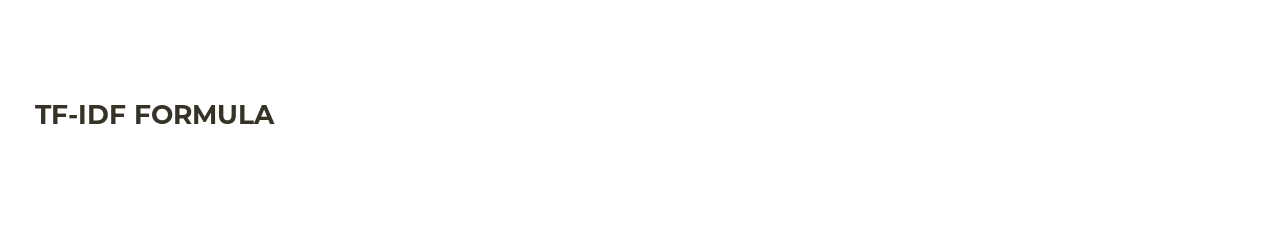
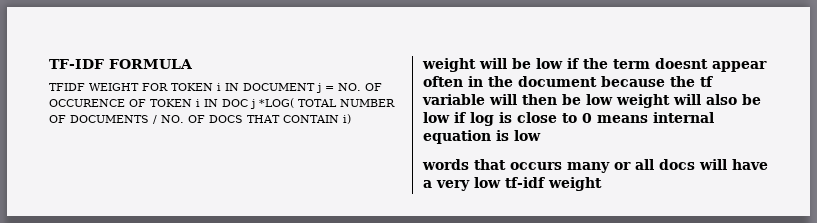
(275, 114) none -> [49,83,382,93] [49,98,395,109] [49,114,351,124] [422,58,767,72] [423,76,713,87] [422,94,761,108] [423,112,714,126] [423,130,541,144] [422,159,768,173] [423,177,602,191] // TFIDF WEIGHT FOR TOKEN i IN DOCUMENT j = NO. OF OCCURENCE OF TOKEN i IN DOC j *LOG( TOTAL NUMBER OF DOCUMENTS / NO. OF DOCS THAT CONTAIN i) // weight will be low if the term doesnt appear often in the document because the tf variable will then be low weight will also be low if log is close to 0 means internal equation is low // words that occurs many or all docs will have a very low tf-idf weight

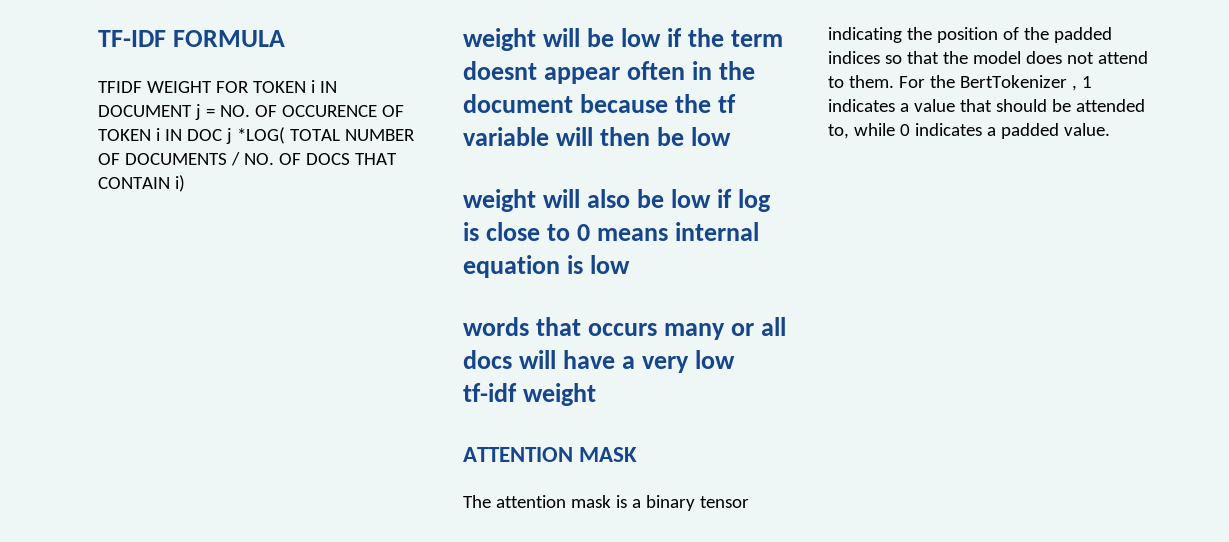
(613, 99) none -> (732, 136) //
(602, 184) none -> [463,447,638,462] [463,495,749,511] [828,27,1112,43] [828,51,1148,64] [828,75,1092,91] [828,99,1145,112] [828,123,1110,139] // ATTENTION MASK // The attention mask is a binary tensor indicating the position of the padded indices so that the model does not attend to them. For the BertTokenizer , 1 indicates a value that should be attended to, while 0 indicates a padded value.

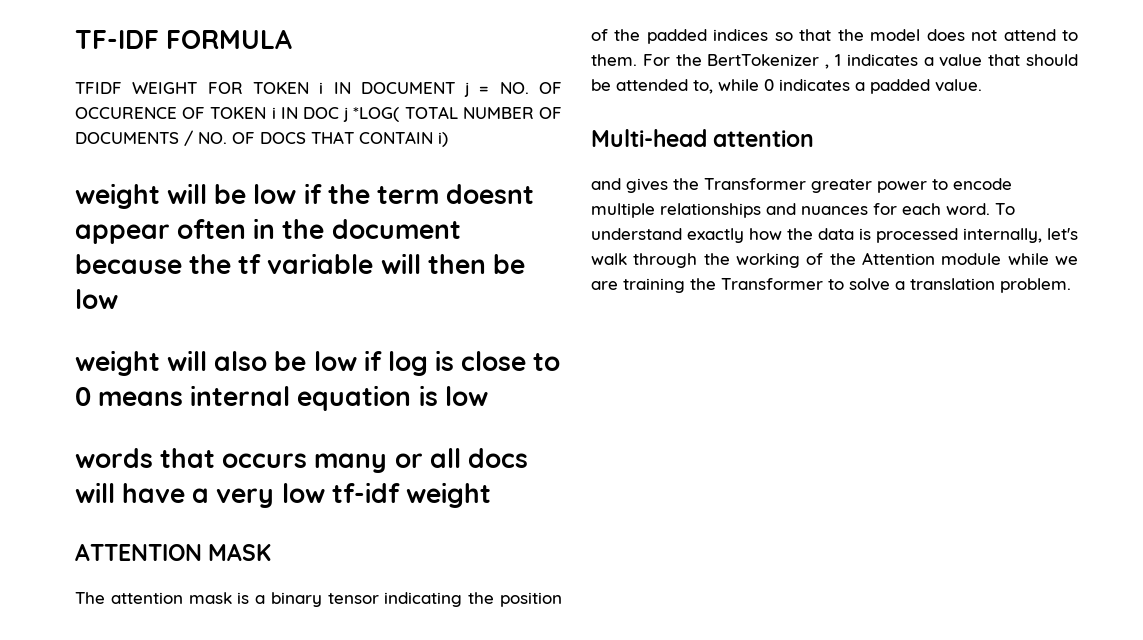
(1110, 129) none -> [591,129,815,147] [591,178,1012,193] [591,203,1015,218] [591,228,1078,243] [591,252,1078,268] [591,278,1071,293] // Multi-head attention // and gives the Transformer greater power to encode multiple relationships and nuances for each word. To understand exactly how the data is processed internally, let's walk through the working of the Attention module while we are training the Transformer to solve a translation problem.

